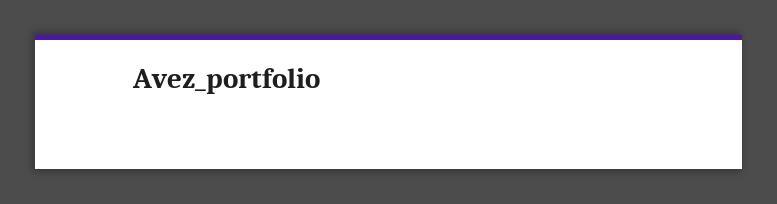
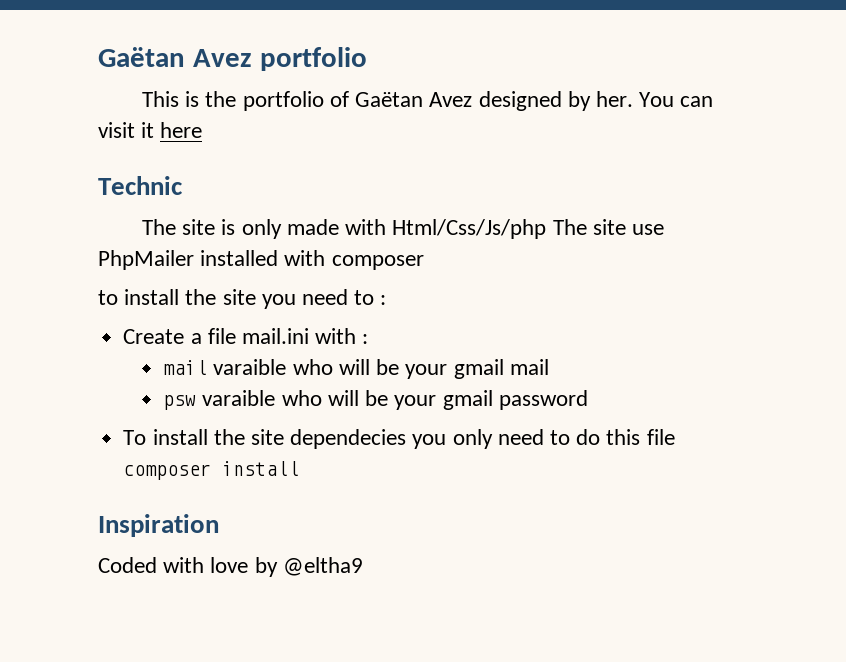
[132,68,320,94] Avez_portfolio -> [98,47,367,71] [142,91,714,111] [98,122,203,138] [98,176,183,195] [142,219,664,239] [98,250,424,270] [98,289,387,309] [123,328,369,344] [163,359,549,379] [163,390,588,410] [123,429,675,449] [123,461,300,480] [98,514,219,537] [98,557,363,577] Gaëtan Avez portfolio // This is the portfolio of Gaëtan Avez designed by her. You can visit it here // Technic // The site is only made with Html/Css/Js/php The site use PhpMailer installed with composer // to install the site you need to : // Create a file mail.ini with : // mail varaible who will be your gmail mail // psw varaible who will be your gmail password // To install the site dependecies you only need to do this file composer install // Inspiration // Coded with love by @eltha9

